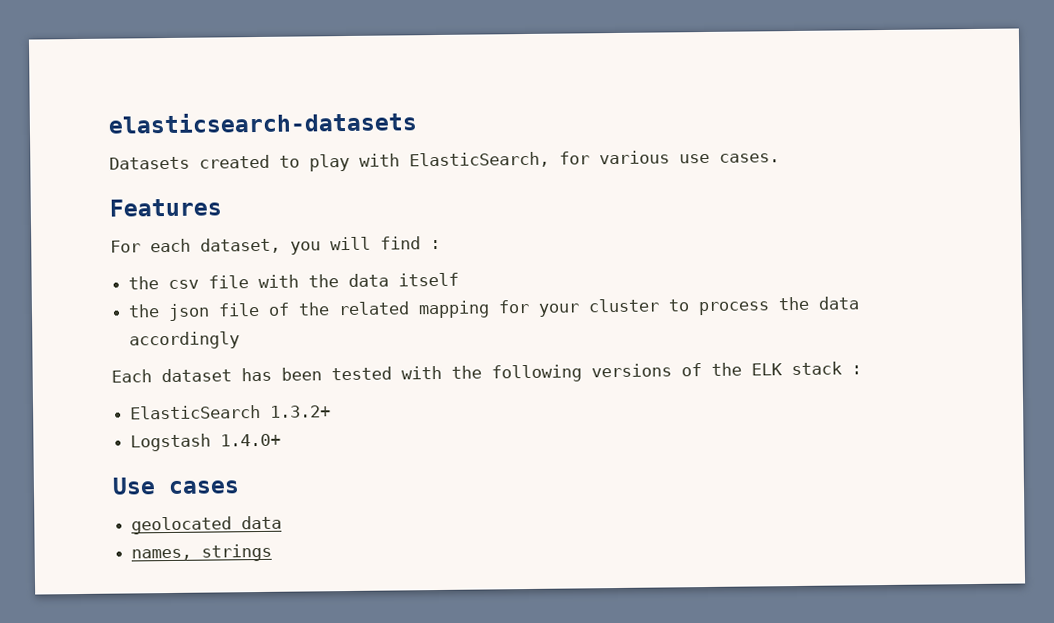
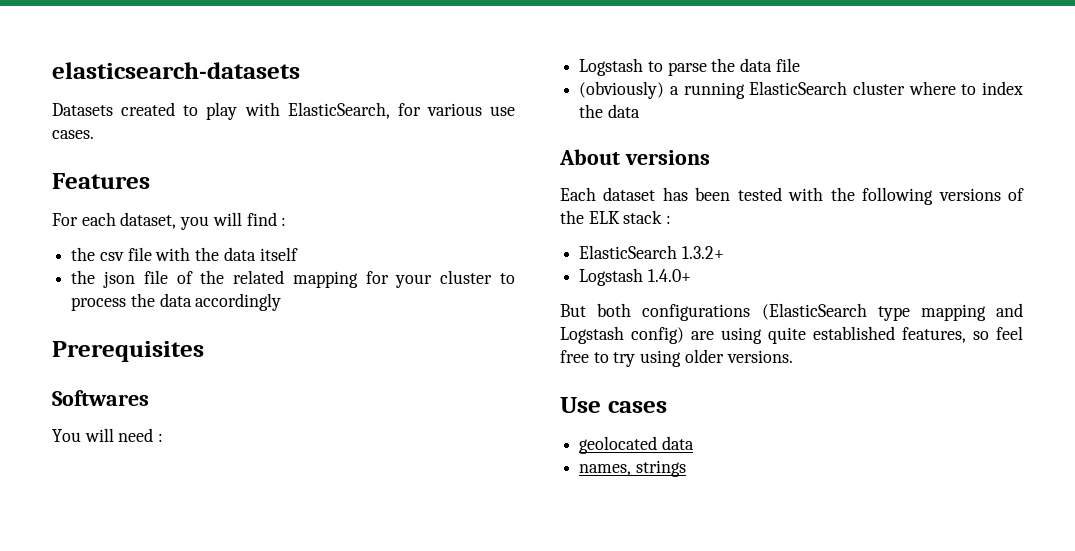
(241, 340) none -> [52,341,204,362] [52,390,149,406] [52,428,164,442] [579,58,800,76] [579,81,1023,99] [579,104,640,118] [559,149,710,165] // Prerequisites // Softwares // You will need : // Logstash to parse the data file // (obviously) a running ElasticSearch cluster where to index the data // About versions
(282, 440) none -> [560,303,1023,321] [560,326,1023,344] [560,349,793,367] // But both configurations (ElasticSearch type mapping and Logstash config) are using quite established features, so feel free to try using older versions.

